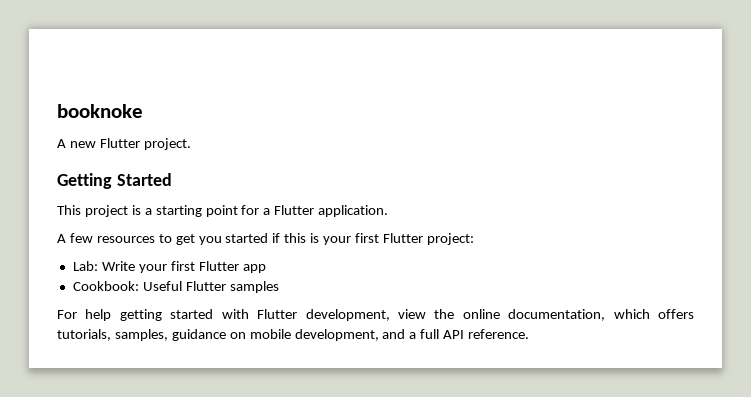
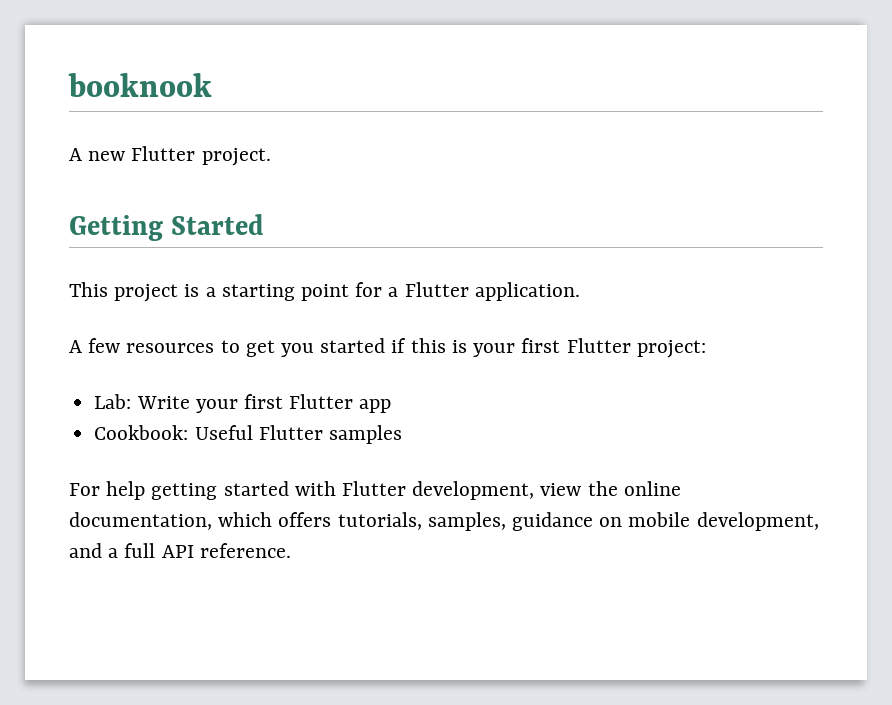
[57,104,143,118] booknoke -> [68,73,212,97] booknook

